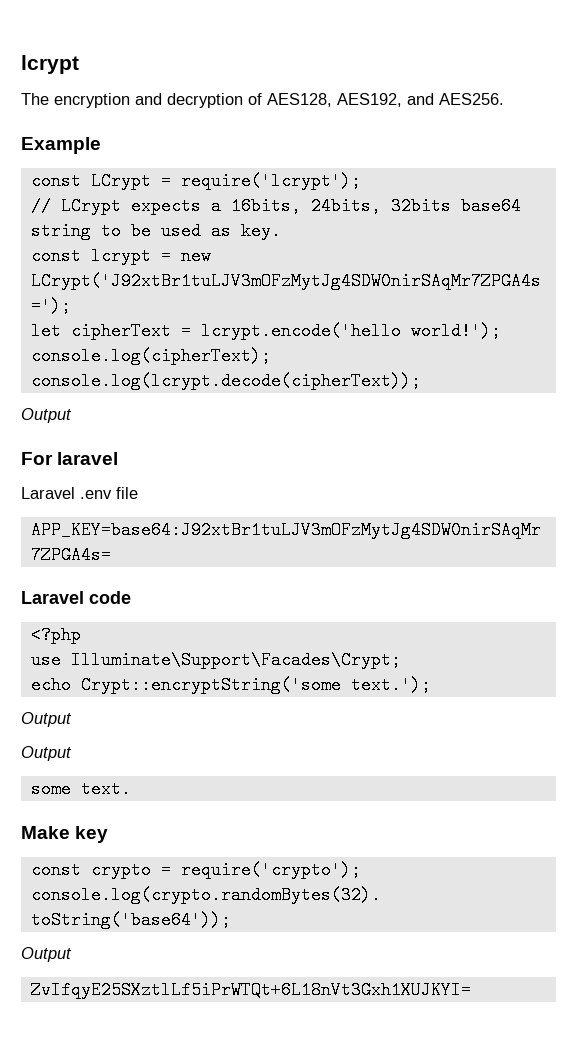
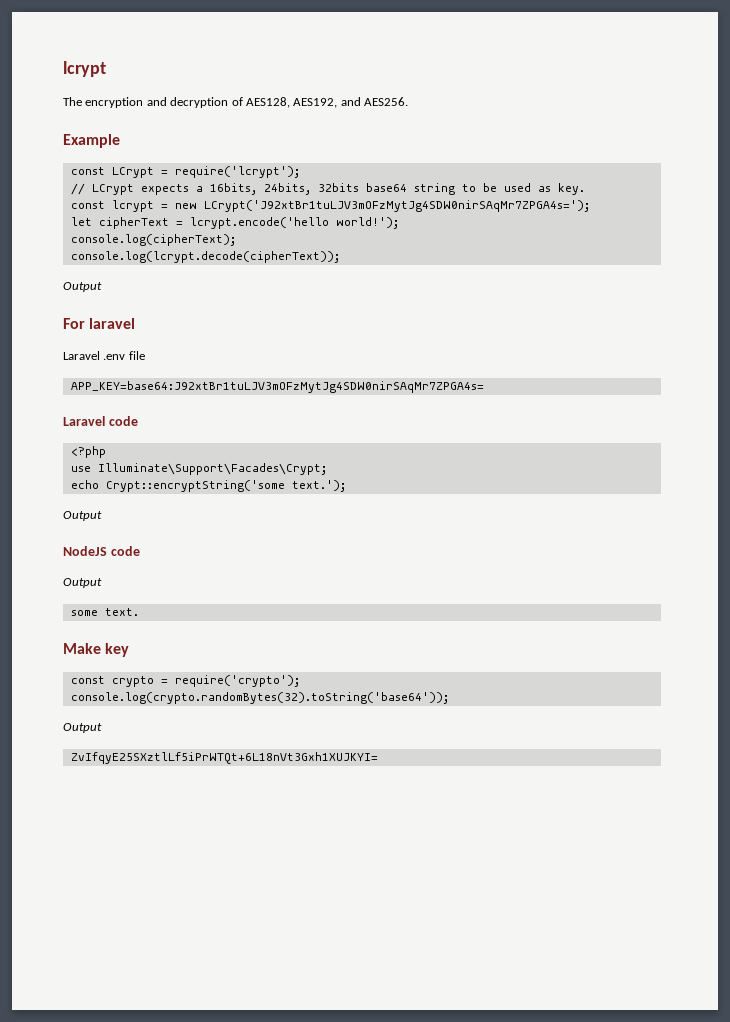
(72, 719) none -> [63,546,140,556] // NodeJS code

